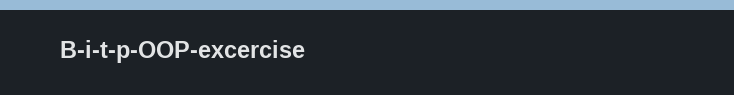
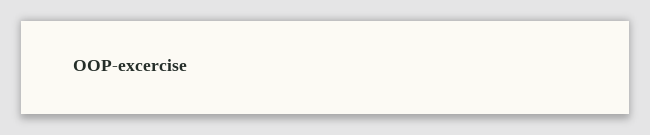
[60,40,305,63] B-i-t-p-OOP-excercise -> [73,59,187,71] OOP-excercise

